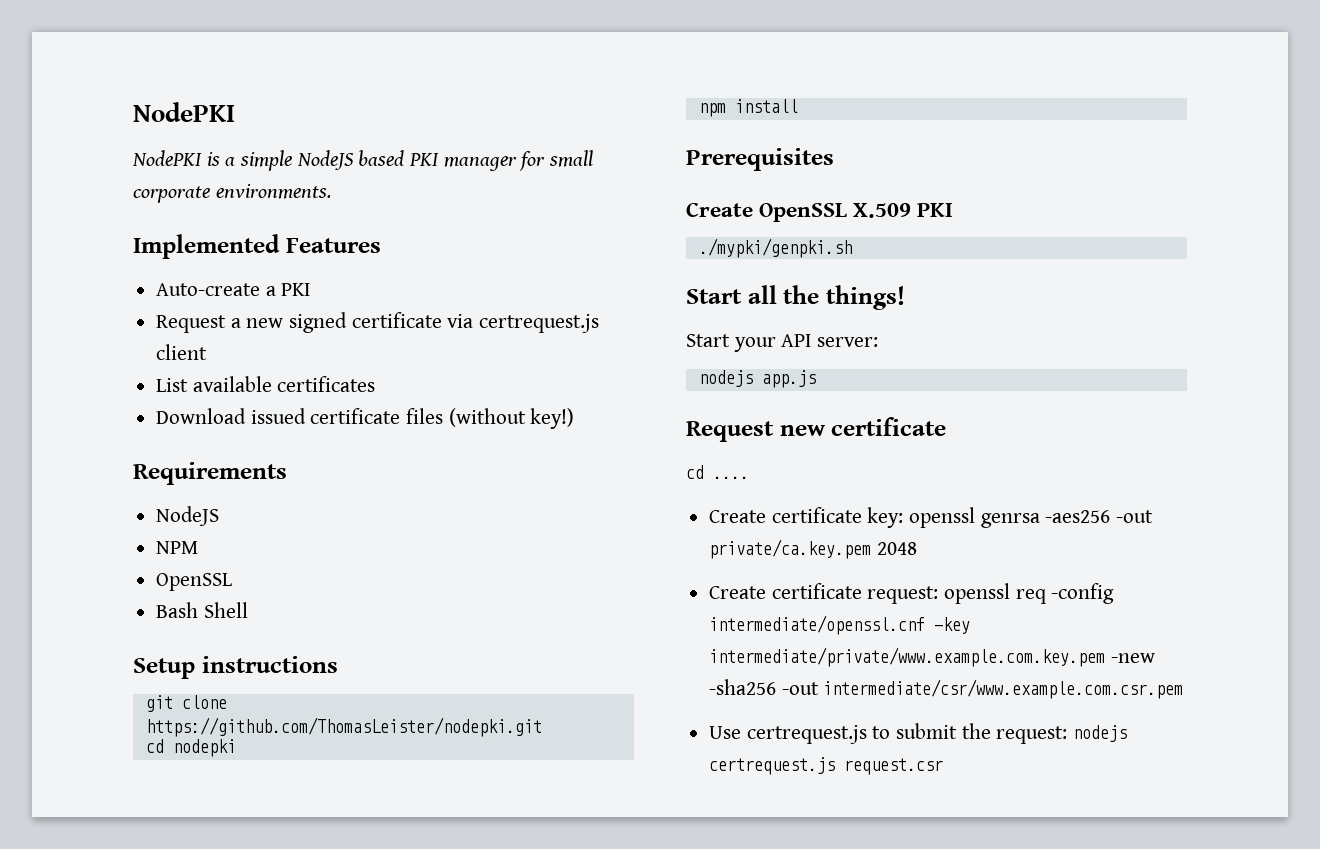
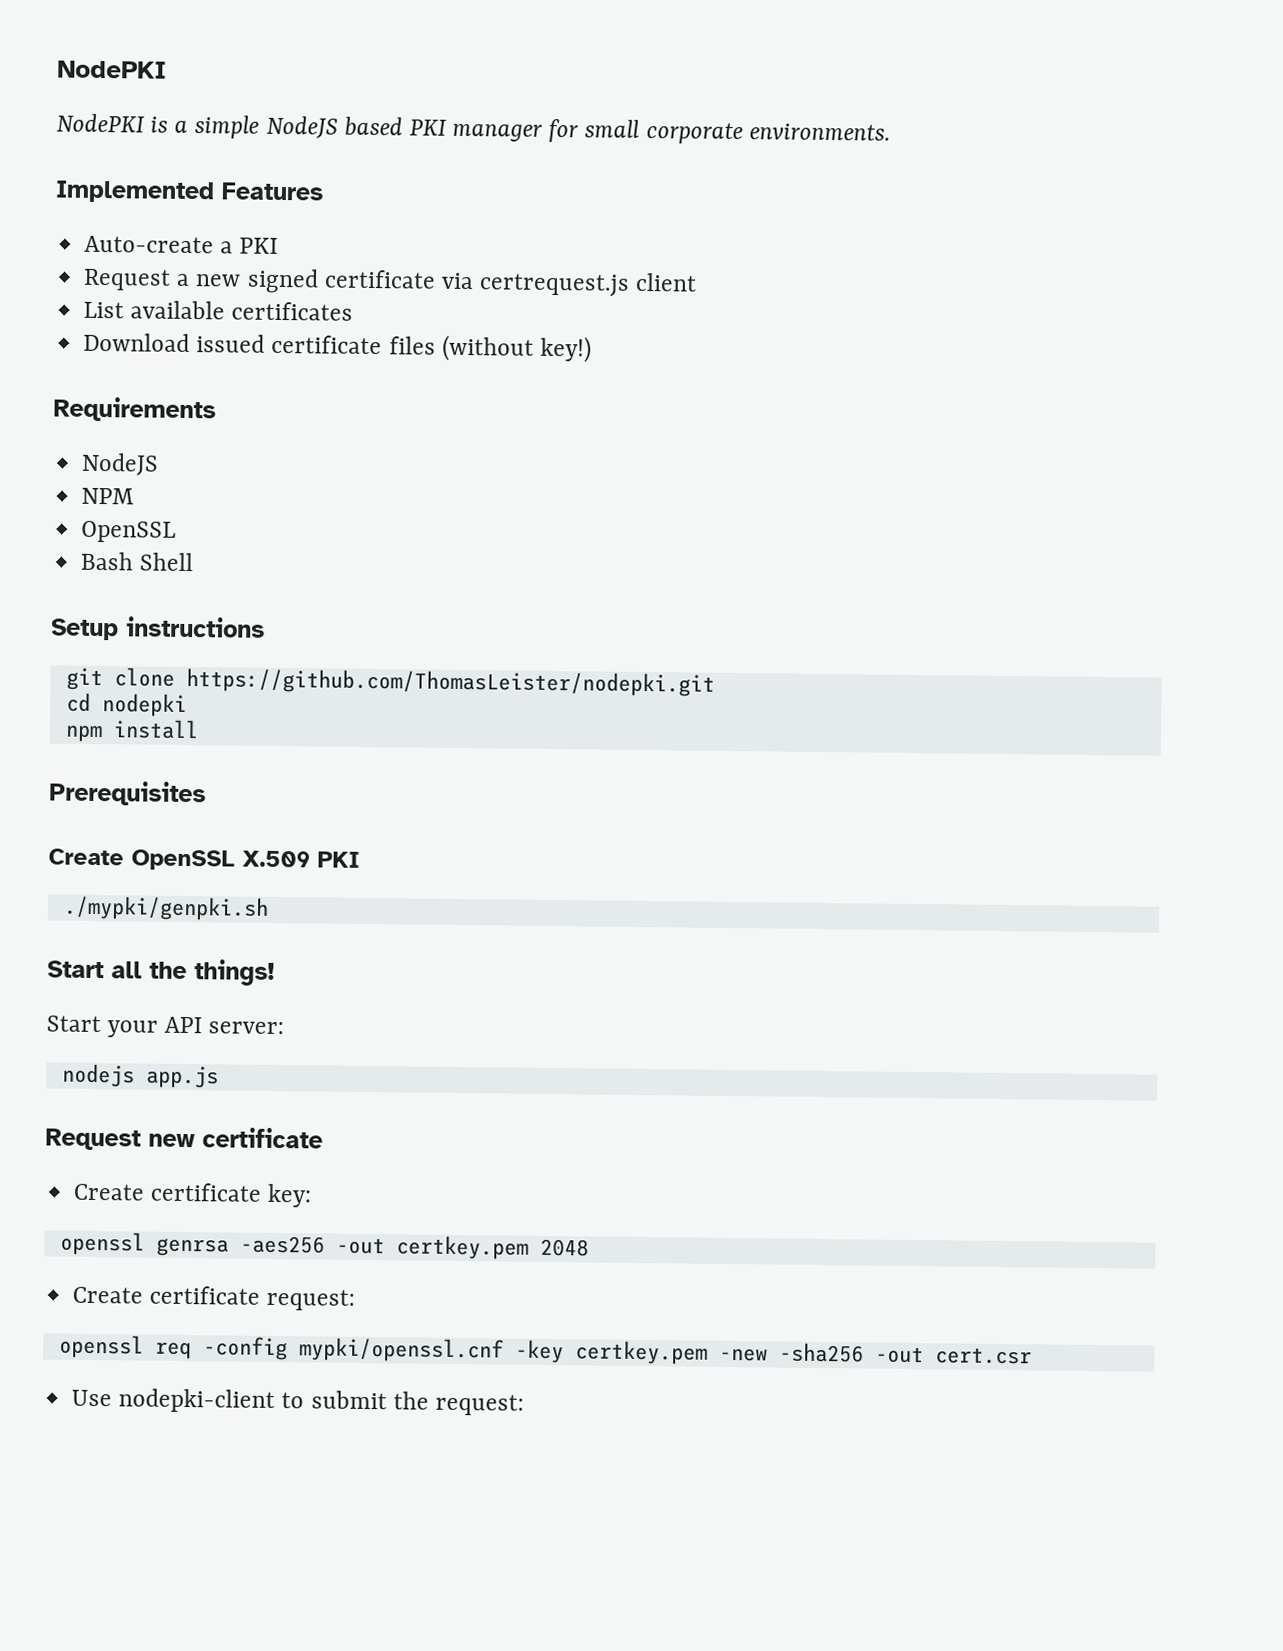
[686,465,749,479] // cd .... -> (323, 1138) none
(904, 517) none -> (313, 1195) //
[709,539,872,559] private/ca.key.pem -> [395,1235,529,1260] certkey.pem
(939, 595) none -> (356, 1299) //
[709,615,971,635] [709,647,1106,667] intermediate/openssl.cnf -key intermediate/private/www.example.com.key.pem -> [298,1337,708,1365] mypki/openssl.cnf -key certkey.pem
[823,679,1184,699] intermediate/csr/www.example.com.csr.pem -> [934,1347,1032,1365] cert.csr
[746,725,867,744] certrequest.js -> [118,1388,276,1414] nodepki-client
[1073,725,1128,742] [709,757,944,775] nodejs certrequest.js request.csr -> (524, 1404) none

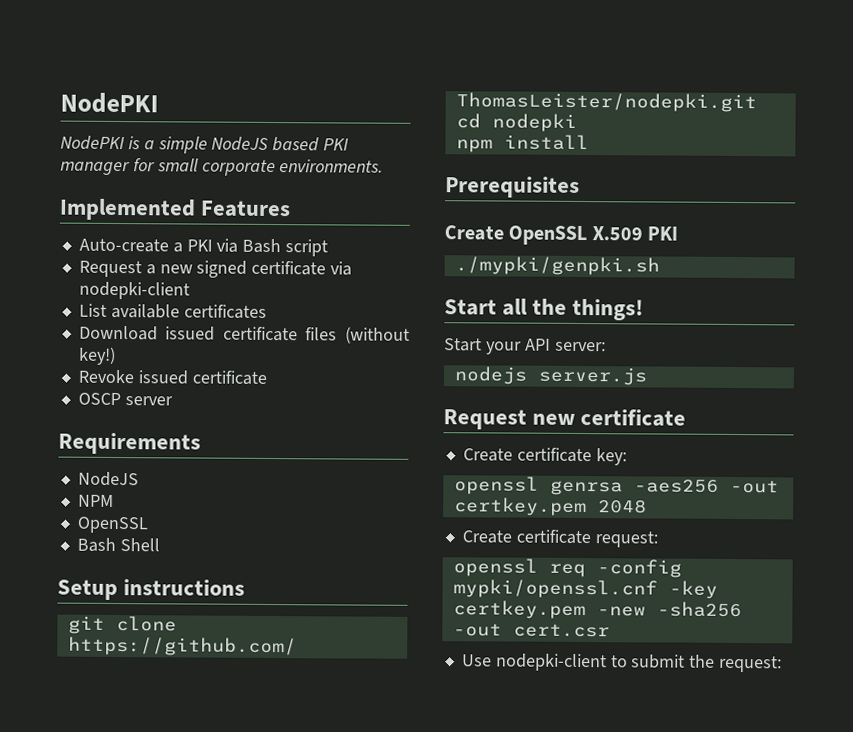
(279, 245) none -> [216,238,329,257] via Bash script
[479,272,698,297] certrequest.js client -> [78,281,190,300] nodepki-client
(592, 349) none -> [77,369,267,385] [77,392,173,406] // Revoke issued certificate // OSCP server
[145,1065,219,1089] app.js -> [537,366,647,386] server.js

